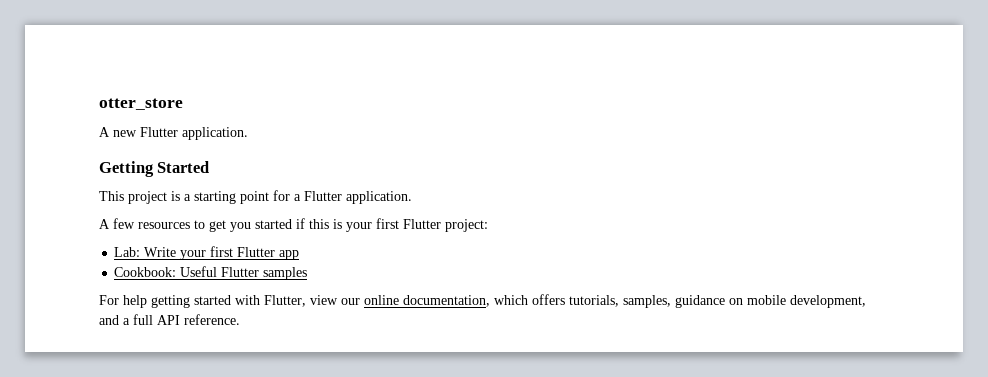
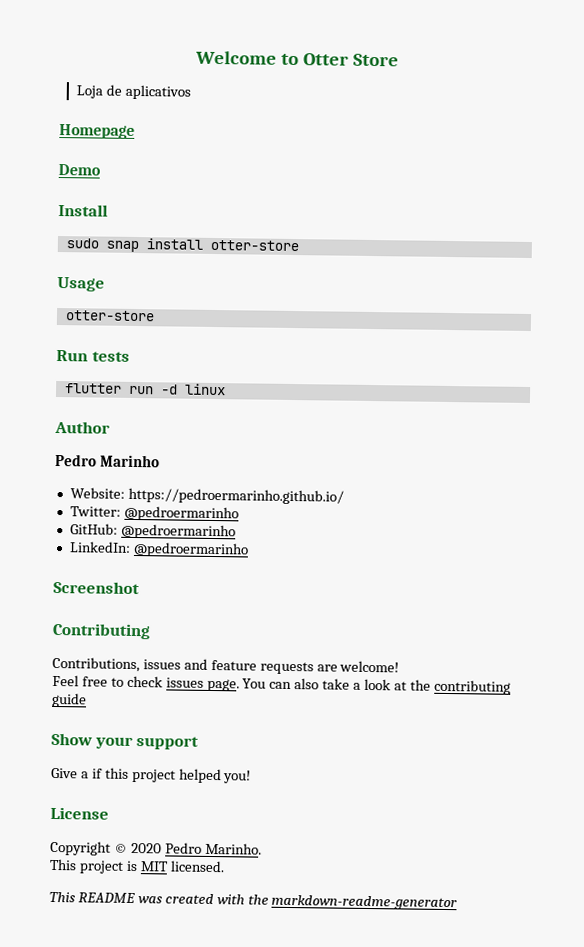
[99,98,183,110] [99,127,248,140] [99,161,210,177] [99,190,412,204] [99,218,488,232] [114,246,300,260] [114,266,308,280] [99,294,866,308] [99,314,240,325] otter_store // A new Flutter application. // Getting Started // This project is a starting point for a Flutter application. // A few resources to get you started if this is your first Flutter project: // Lab: Write your first Flutter app // Cookbook: Useful Flutter samples // For help getting started with Flutter, view our online documentation, which offers tutorials, samples, guidance on mobile development, and a full API reference. -> [195,50,399,67] [76,84,192,100] [59,124,135,139] [58,164,101,176] [58,204,108,217] [65,238,299,253] [57,276,105,292] [64,310,155,322] [56,349,130,362] [64,383,226,396] [54,420,110,434] [55,453,160,468] [69,487,344,505] [69,505,239,522] [69,523,236,540] [68,541,249,558] [53,580,140,595] [52,622,151,640] [52,656,400,675] [52,674,511,695] [52,692,87,708] [51,732,200,750] [51,767,252,784] [50,806,109,820] [50,840,262,856] [49,858,225,874] [49,891,458,911] Welcome to Otter Store // Loja de aplicativos // Homepage // Demo // Install // sudo snap install otter-store // Usage // otter-store // Run tests // flutter run -d linux // Author // Pedro Marinho // Website: https://pedroermarinho.github.io/ // Twitter: @pedroermarinho // GitHub: @pedroermarinho // LinkedIn: @pedroermarinho // Screenshot // Contributing // Contributions, issues and feature requests are welcome! // Feel free to check issues page. You can also take a look at the contributing guide // Show your support // Give a if this project helped you! // License // Copyright © 2020 Pedro Marinho. // This project is MIT licensed. // This README was created with the markdown-readme-generator

